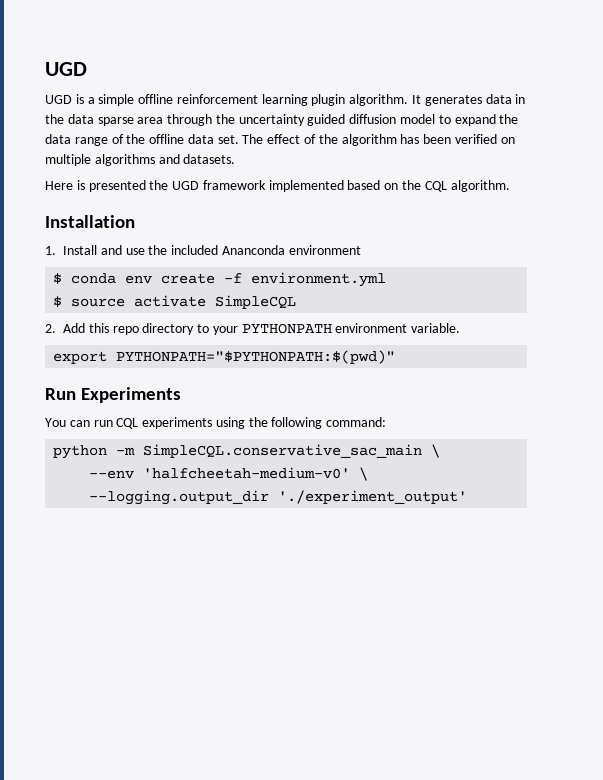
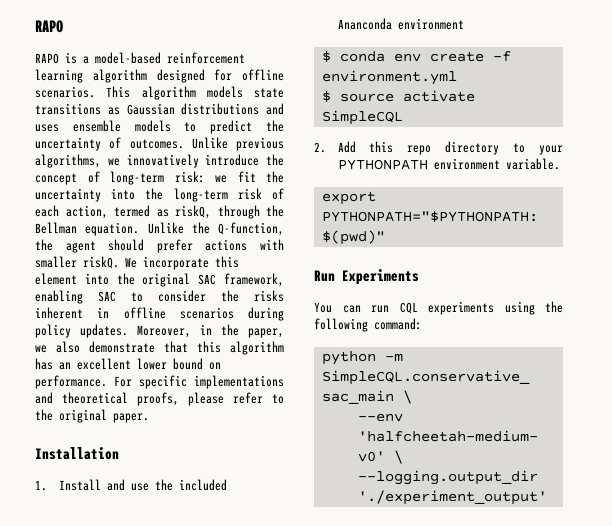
[45,62,87,76] [45,94,526,106] [45,114,519,126] [45,134,515,146] [45,154,236,166] [45,180,510,192] UGD // UGD is a simple offline reinforcement learning plugin algorithm. It generates data in the data sparse area through the uncertainty guided diffusion model to expand the data range of the offline data set. The effect of the algorithm has been verified on multiple algorithms and datasets. // Here is presented the UGD framework implemented based on the CQL algorithm. -> [35,20,63,33] [35,52,245,64] [35,69,284,83] [35,86,284,100] [35,103,284,115] [35,120,284,134] [35,137,284,151] [35,154,284,168] [35,171,284,185] [35,188,284,202] [35,205,284,219] [35,222,284,236] [35,239,284,253] [35,256,239,270] [35,273,284,287] [35,290,284,304] [35,307,284,321] [35,324,284,338] [35,341,284,355] [35,358,221,370] [35,375,284,389] [35,392,284,406] [35,409,149,423] RAPO // RAPO is a model-based reinforcement learning algorithm designed for offline scenarios. This algorithm models state transitions as Gaussian distributions and uses ensemble models to predict the uncertainty of outcomes. Unlike previous algorithms, we innovatively introduce the concept of long-term risk: we fit the uncertainty into the long-term risk of each action, termed as riskQ, through the Bellman equation. Unlike the Q-function, the agent should prefer actions with smaller riskQ. We incorporate this element into the original SAC framework, enabling SAC to consider the risks inherent in offline scenarios during policy updates. Moreover, in the paper, we also demonstrate that this algorithm has an excellent lower bound on performance. For specific implementations and theoretical proofs, please refer to the original paper.

